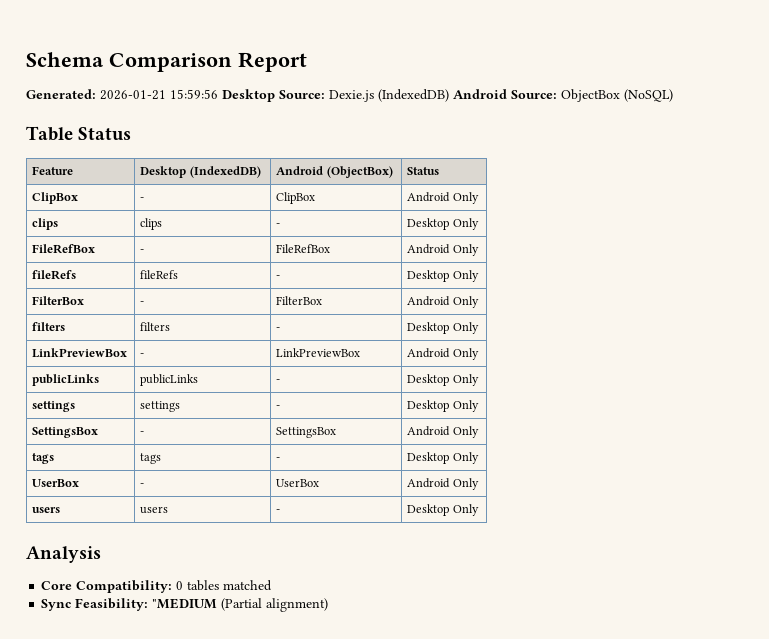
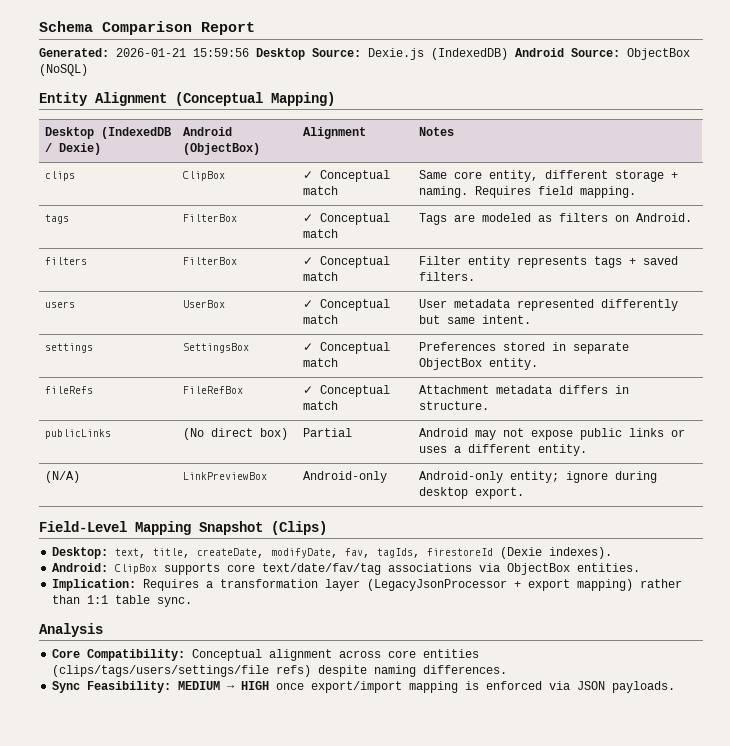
[26,126,132,141] [32,166,74,175] [140,166,261,178] [276,166,393,178] [407,167,440,175] [32,192,79,204] [140,197,145,201] [276,192,316,204] [407,192,479,204] [32,218,59,230] [140,218,163,230] [276,223,281,227] [407,218,479,230] [32,244,96,254] [140,249,145,253] [276,244,331,253] [407,244,479,256] [32,270,77,280] [140,270,179,279] [276,275,281,279] [407,270,479,282] [32,296,85,305] [140,301,145,305] [276,296,323,305] [407,296,479,308] [32,322,66,331] [140,322,171,331] [276,327,281,331] [407,322,479,334] [32,348,128,358] [140,353,145,357] [276,348,361,357] [407,348,479,360] [32,374,100,386] [140,374,199,386] [276,379,281,383] [407,374,479,386] [32,401,76,412] [140,401,181,412] [276,405,281,409] [407,400,479,412] [32,427,99,438] [140,431,145,435] [276,427,337,438] [407,426,479,438] [32,453,55,464] [140,453,162,464] [276,457,281,461] [407,452,479,464] [32,479,80,487] [140,483,145,487] [276,479,320,487] [407,478,479,490] [32,507,61,513] [140,506,169,514] [276,509,281,513] [407,504,479,516] [26,546,101,563] [41,580,273,593] [41,598,329,612] Table Status // Feature | Desktop (IndexedDB) | Android (ObjectBox) | Status // ClipBox | - | ClipBox | Android Only // clips | clips | - | Desktop Only // FileRefBox | - | FileRefBox | Android Only // fileRefs | fileRefs | - | Desktop Only // FilterBox | - | FilterBox | Android Only // filters | filters | - | Desktop Only // LinkPreviewBox | - | LinkPreviewBox | Android Only // publicLinks | publicLinks | - | Desktop Only // settings | settings | - | Desktop Only // SettingsBox | - | SettingsBox | Android Only // tags | tags | - | Desktop Only // UserBox | - | UserBox | Android Only // users | users | - | Desktop Only // Analysis // Core Compatibility: 0 tables matched // Sync Feasibility: "MEDIUM (Partial alignment) -> [39,92,335,106] [44,127,171,139] [44,143,101,155] [182,127,232,136] [182,143,260,155] [302,127,366,139] [418,127,454,136] [44,171,75,181] [182,171,225,181] [302,170,390,182] [302,186,338,195] [418,170,678,182] [418,186,636,198] [44,214,69,224] [182,214,237,222] [302,213,390,225] [302,229,338,238] [418,213,692,225] [44,257,87,265] [182,257,237,265] [302,256,390,268] [302,272,338,281] [418,256,678,268] [418,272,475,281] [44,301,75,308] [182,300,225,308] [302,299,390,311] [302,315,338,324] [418,299,678,311] [418,315,531,324] [44,343,93,353] [182,343,249,353] [302,342,390,354] [302,358,338,367] [418,342,629,354] [418,358,538,370] [44,386,93,394] [182,386,243,394] [302,385,390,397] [302,401,338,410] [418,385,629,394] [418,401,489,410] [44,429,111,439] [182,428,288,440] [302,428,352,437] [418,428,685,440] [418,444,587,456] [44,471,80,483] [182,472,267,480] [302,471,387,483] [418,471,657,483] [418,487,524,499] [39,521,327,535] [52,547,613,559] [52,563,641,575] [52,579,683,591] [52,595,193,607] [39,623,103,637] [52,649,480,661] [52,665,508,677] [52,681,676,693] Entity Alignment (Conceptual Mapping) // Desktop (IndexedDB / Dexie) | Android (ObjectBox) | Alignment | Notes // clips | ClipBox | ✓ Conceptual match | Same core entity, different storage + naming. Requires field mapping. // tags | FilterBox | ✓ Conceptual match | Tags are modeled as filters on Android. // filters | FilterBox | ✓ Conceptual match | Filter entity represents tags + saved filters. // users | UserBox | ✓ Conceptual match | User metadata represented differently but same intent. // settings | SettingsBox | ✓ Conceptual match | Preferences stored in separate ObjectBox entity. // fileRefs | FileRefBox | ✓ Conceptual match | Attachment metadata differs in structure. // publicLinks | (No direct box) | Partial | Android may not expose public links or uses a different entity. // (N/A) | LinkPreviewBox | Android-only | Android-only entity; ignore during desktop export. // Field-Level Mapping Snapshot (Clips) // Desktop: text, title, createDate, modifyDate, fav, tagIds, firestoreId (Dexie indexes). // Android: ClipBox supports core text/date/fav/tag associations via ObjectBox entities. // Implication: Requires a transformation layer (LegacyJsonProcessor + export mapping) rather than 1:1 table sync. // Analysis // Core Compatibility: Conceptual alignment across core entities (clips/tags/users/settings/file refs) despite naming differences. // Sync Feasibility: MEDIUM → HIGH once export/import mapping is enforced via JSON payloads.

